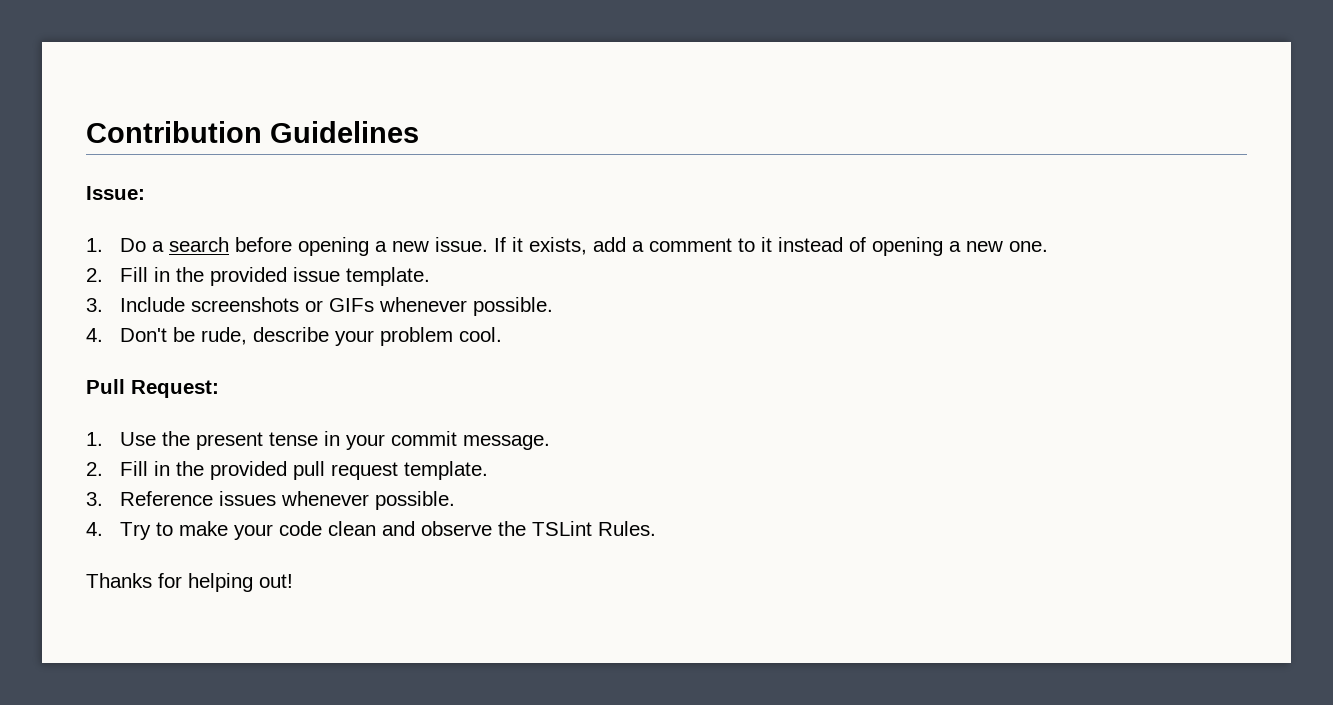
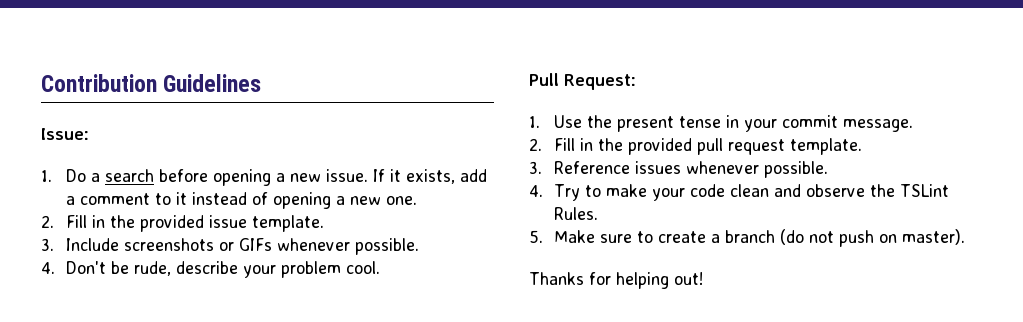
(656, 528) none -> [529,229,966,247] // 5. Make sure to create a branch (do not push on master).

